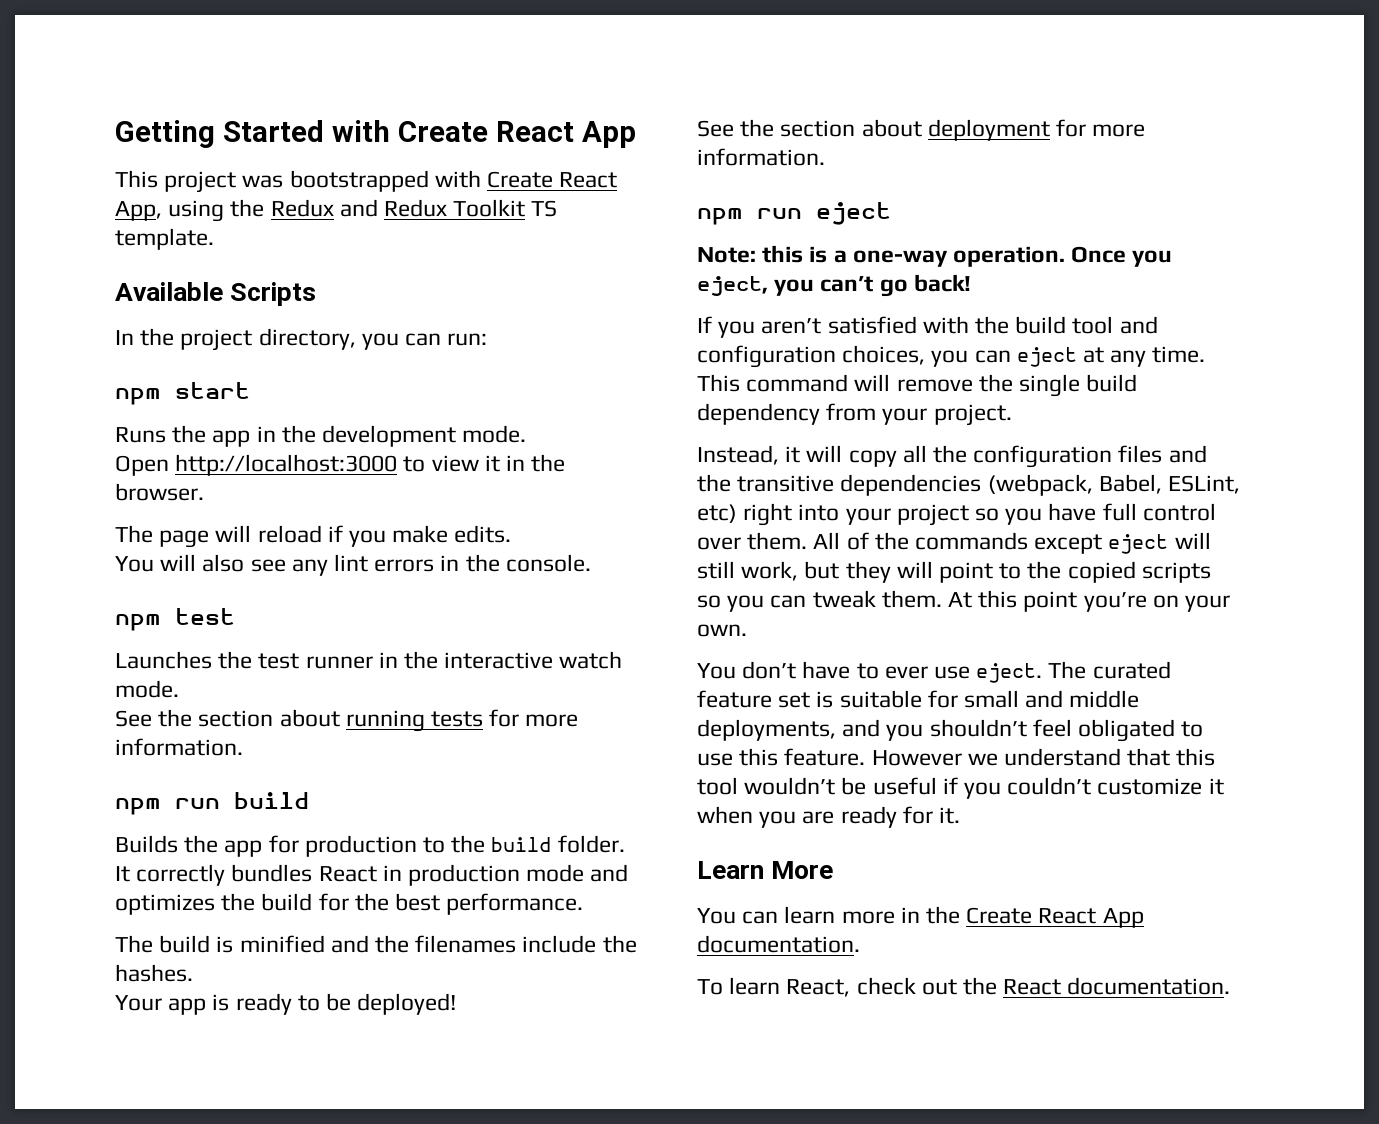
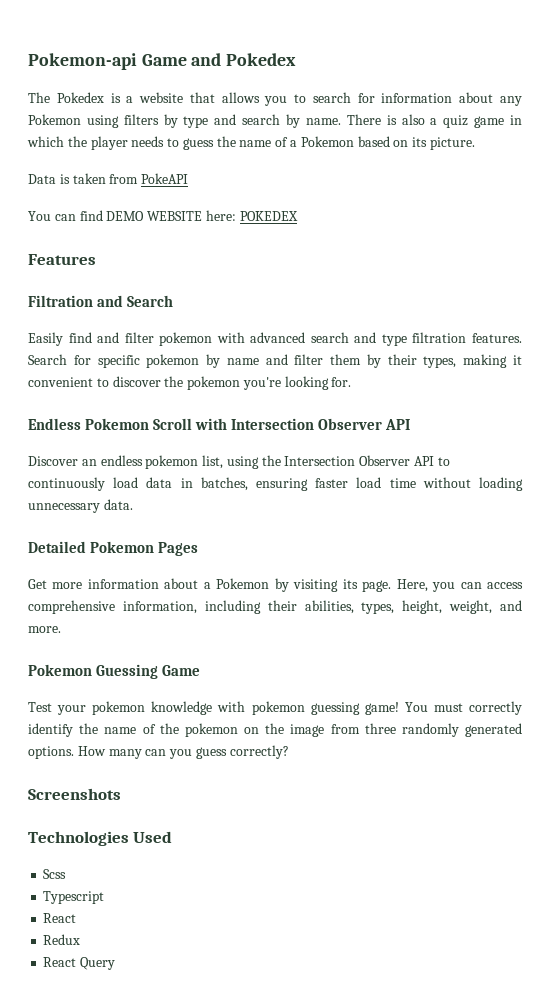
[115,120,636,148] [115,170,618,193] [115,199,558,222] [115,228,214,250] [115,282,317,306] [115,328,488,351] [115,382,250,405] [115,425,527,447] [115,454,566,476] [115,483,204,501] [115,525,512,548] [115,554,591,576] [115,608,235,631] [115,651,623,669] [115,680,179,698] [115,709,579,732] [115,738,243,756] [115,792,309,815] [115,835,625,857] [115,864,629,886] [115,893,584,915] [115,935,637,953] [115,964,193,982] [115,993,457,1015] [697,119,1146,141] [697,148,825,166] [697,202,891,225] [697,245,1173,267] [697,274,971,297] [697,316,1158,338] [697,345,1206,368] [697,374,1138,397] [697,403,1012,426] [697,445,1207,468] [697,474,1241,496] [697,503,1216,526] [697,532,1211,554] [697,561,1211,583] [697,590,1231,612] [697,624,747,637] [697,661,1171,683] [697,690,1140,708] [697,719,1204,742] [697,748,1216,766] [697,777,1224,799] [697,806,961,828] [697,861,834,879] [697,906,1144,928] [697,935,860,953] [697,977,1231,997] Getting Started with Create React App // This project was bootstrapped with Create React App, using the Redux and Redux Toolkit TS template. // Available Scripts // In the project directory, you can run: // npm start // Runs the app in the development mode. // Open http://localhost:3000 to view it in the browser. // The page will reload if you make edits. // You will also see any lint errors in the console. // npm test // Launches the test runner in the interactive watch mode. // See the section about running tests for more information. // npm run build // Builds the app for production to the build folder. // It correctly bundles React in production mode and optimizes the build for the best performance. // The build is minified and the filenames include the hashes. // Your app is ready to be deployed! // See the section about deployment for more information. // npm run eject // Note: this is a one-way operation. Once you eject, you can’t go back! // If you aren’t satisfied with the build tool and configuration choices, you can eject at any time. This command will remove the single build dependency from your project. // Instead, it will copy all the configuration files and the transitive dependencies (webpack, Babel, ESLint, etc) right into your project so you have full control over them. All of the commands except eject will still work, but they will point to the copied scripts so you can tweak them. At this point you’re on your own. // You don’t have to ever use eject. The curated feature set is suitable for small and middle deployments, and you shouldn’t feel obligated to use this feature. However we understand that this tool wouldn’t be useful if you couldn’t customize it when you are ready for it. // Learn More // You can learn more in the Create React App documentation. // To learn React, check out the React documentation. -> [28,53,297,70] [28,92,522,106] [28,114,522,128] [27,136,475,150] [28,173,189,184] [28,210,298,221] [28,254,96,265] [28,295,174,307] [28,332,522,346] [28,354,522,368] [28,376,352,390] [28,418,411,430] [28,455,450,469] [28,477,523,491] [28,499,133,513] [28,541,199,556] [28,578,523,592] [28,600,522,614] [28,626,61,633] [28,664,201,679] [28,701,523,715] [28,723,522,737] [28,745,289,759] [28,788,121,800] [28,831,173,846] [43,869,67,879] [43,891,105,904] [43,913,77,923] [43,934,81,945] [43,957,116,970] Pokemon-api Game and Pokedex // The Pokedex is a website that allows you to search for information about any Pokemon using filters by type and search by name. There is also a quiz game in which the player needs to guess the name of a Pokemon based on its picture. // Data is taken from PokeAPI // You can find DEMO WEBSITE here: POKEDEX // Features // Filtration and Search // Easily find and filter pokemon with advanced search and type filtration features. Search for specific pokemon by name and filter them by their types, making it convenient to discover the pokemon you're looking for. // Endless Pokemon Scroll with Intersection Observer API // Discover an endless pokemon list, using the Intersection Observer API to continuously load data in batches, ensuring faster load time without loading unnecessary data. // Detailed Pokemon Pages // Get more information about a Pokemon by visiting its page. Here, you can access comprehensive information, including their abilities, types, height, weight, and more. // Pokemon Guessing Game // Test your pokemon knowledge with pokemon guessing game! You must correctly identify the name of the pokemon on the image from three randomly generated options. How many can you guess correctly? // Screenshots // Technologies Used // Scss // Typescript // React // Redux // React Query

